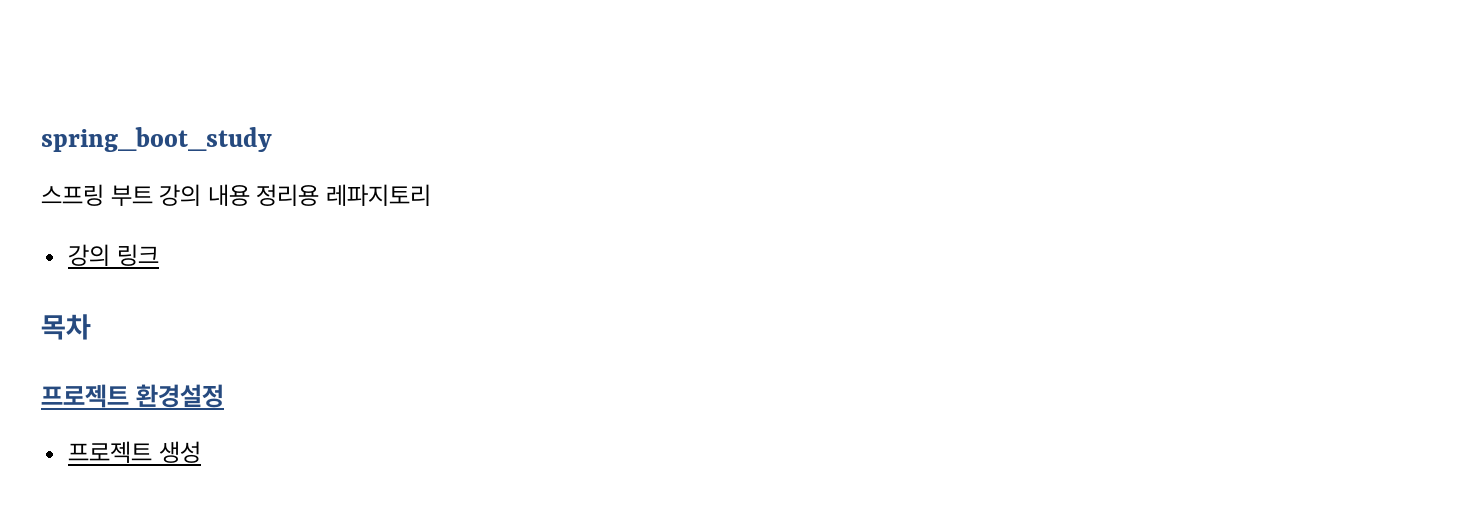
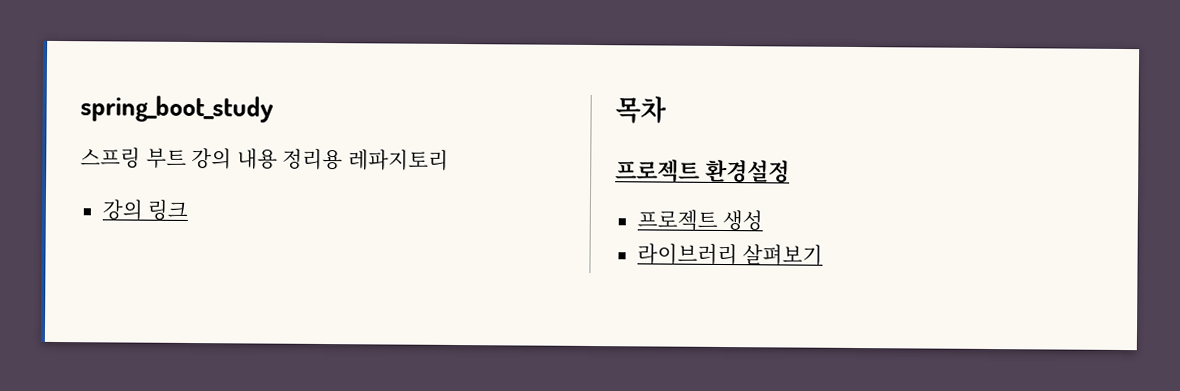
(201, 452) none -> [636,243,824,266] // 라이브러리 살펴보기

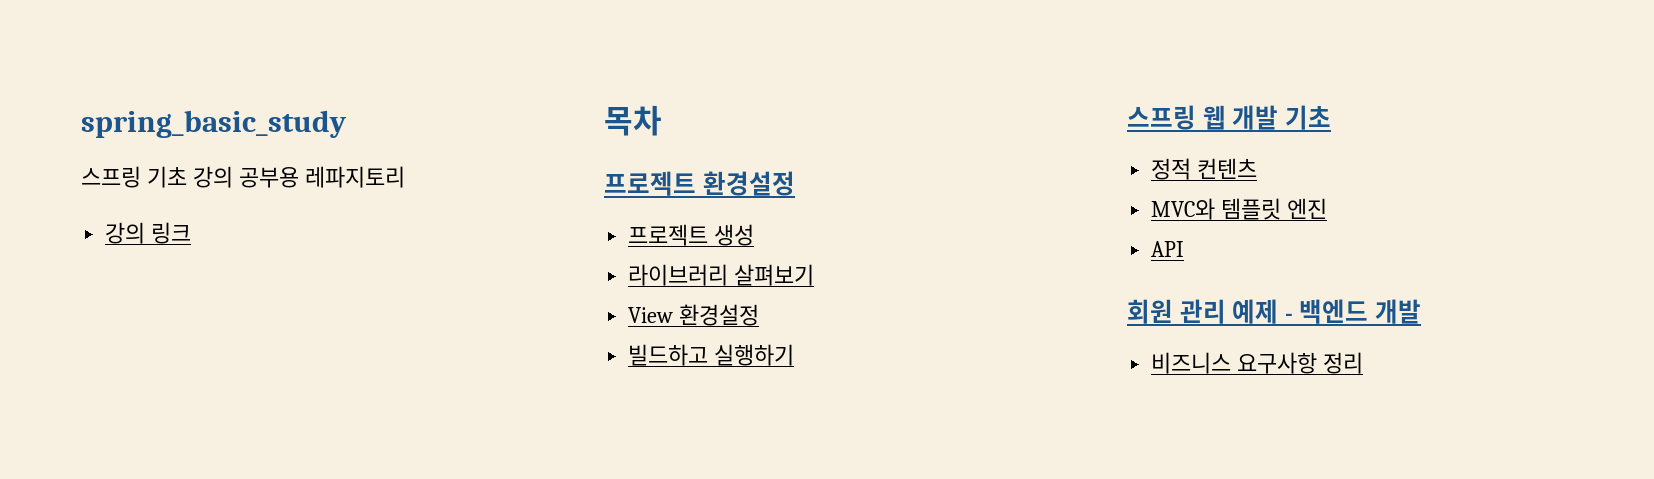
[80,95,274,123] [80,147,344,171] spring_boot_study // 스프링 부트 강의 내용 정리용 -> [81,110,347,138] [81,166,299,188] spring_basic_study // 스프링 기초 강의 공부용
(824, 255) none -> [628,304,760,326] [628,344,795,366] [1127,105,1331,130] [1151,158,1258,180] [1151,198,1328,220] [1151,241,1185,257] [1127,299,1422,324] [1151,352,1364,374] // View 환경설정 // 빌드하고 실행하기 // 스프링 웹 개발 기초 // 정적 컨텐츠 // MVC와 템플릿 엔진 // API // 회원 관리 예제 - 백엔드 개발 // 비즈니스 요구사항 정리

